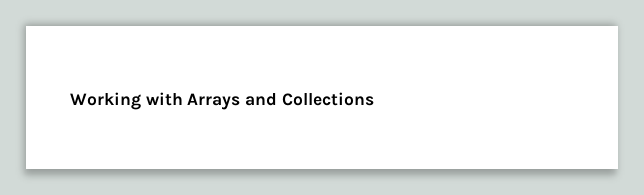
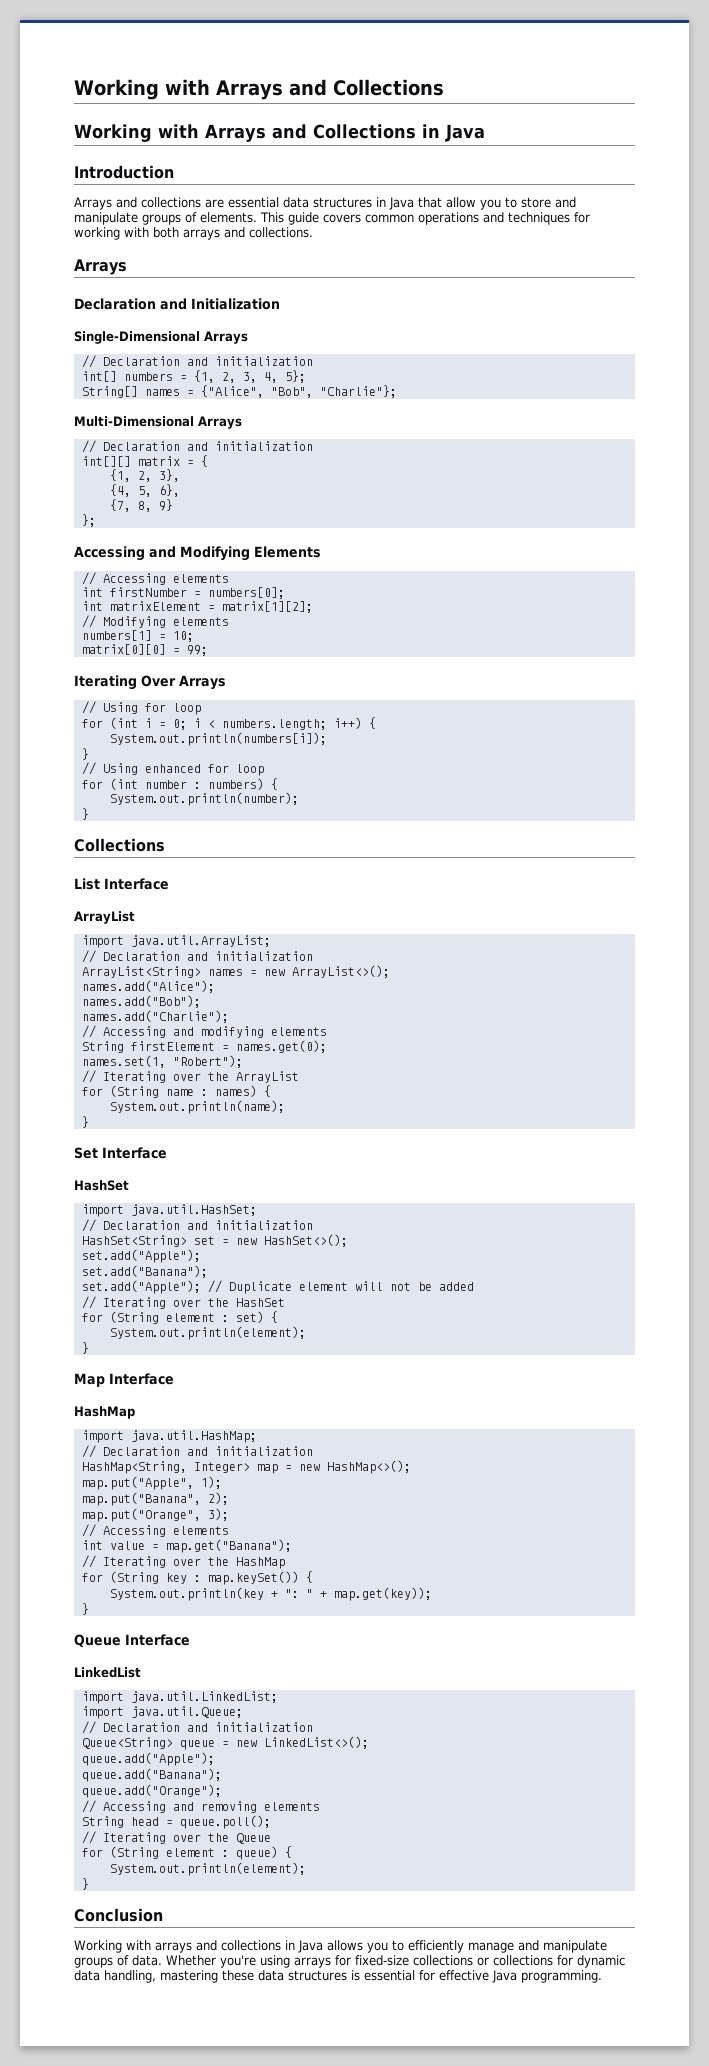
[70,92,374,110] Working with Arrays and Collections -> [74,79,444,100] [74,124,485,142] [74,165,174,179] [74,197,576,210] [74,212,590,225] [74,227,313,240] [74,259,127,275] [74,298,280,310] [74,331,248,344] [81,355,313,368] [81,370,306,383] [81,385,397,398] [74,416,242,429] [81,440,313,453] [81,455,208,467] [109,469,180,482] [109,484,180,497] [109,499,173,512] [81,514,96,527] [74,546,321,561] [81,572,229,585] [81,587,285,599] [81,601,313,613] [81,615,229,628] [81,630,194,642] [81,644,208,656] [74,675,226,690] [81,701,201,715] [81,717,376,730] [109,732,327,746] [81,748,89,760] [81,762,264,776] [81,778,278,790] [109,792,299,806] [81,808,89,820] [74,838,165,852] [74,878,169,890] [74,911,135,924] [81,935,271,948] [81,950,313,963] [81,965,390,978] [81,980,215,993] [81,995,201,1008] [81,1010,229,1023] [81,1025,327,1038] [81,1040,327,1053] [81,1055,243,1068] [81,1070,299,1083] [81,1085,271,1098] [109,1100,285,1114] [81,1116,89,1128] [74,1147,167,1159] [74,1180,129,1191] [81,1204,257,1217] [81,1219,313,1232] [81,1234,348,1247] [81,1249,201,1263] [81,1265,208,1278] [81,1280,474,1294] [81,1296,285,1309] [81,1311,278,1324] [109,1326,306,1340] [81,1342,89,1354] [74,1373,174,1387] [74,1406,135,1419] [81,1430,257,1443] [81,1445,313,1458] [81,1460,411,1474] [81,1476,222,1490] [81,1492,229,1506] [81,1508,229,1522] [81,1524,229,1537] [81,1539,292,1553] [81,1555,285,1569] [81,1571,313,1585] [109,1587,432,1601] [81,1603,89,1615] [74,1634,190,1648] [74,1667,141,1678] [81,1691,278,1704] [81,1706,243,1719] [81,1721,313,1734] [81,1736,369,1750] [81,1752,215,1766] [81,1768,222,1782] [81,1784,222,1798] [81,1800,320,1813] [81,1815,271,1829] [81,1831,271,1844] [81,1846,292,1860] [109,1862,306,1876] [81,1878,89,1890] [74,1908,163,1922] [74,1940,607,1953] [74,1955,625,1968] [74,1970,602,1983] Working with Arrays and Collections // Working with Arrays and Collections in Java // Introduction // Arrays and collections are essential data structures in Java that allow you to store and manipulate groups of elements. This guide covers common operations and techniques for working with both arrays and collections. // Arrays // Declaration and Initialization // Single-Dimensional Arrays // // Declaration and initialization // int[] numbers = {1, 2, 3, 4, 5}; // String[] names = {"Alice", "Bob", "Charlie"}; // Multi-Dimensional Arrays // // Declaration and initialization // int[][] matrix = { // {1, 2, 3}, // {4, 5, 6}, // {7, 8, 9} // }; // Accessing and Modifying Elements // // Accessing elements // int firstNumber = numbers[0]; // int matrixElement = matrix[1][2]; // // Modifying elements // numbers[1] = 10; // matrix[0][0] = 99; // Iterating Over Arrays // // Using for loop // for (int i = 0; i < numbers.length; i++) { // System.out.println(numbers[i]); // } // // Using enhanced for loop // for (int number : numbers) { // System.out.println(number); // } // Collections // List Interface // ArrayList // import java.util.ArrayList; // // Declaration and initialization // ArrayList<String> names = new ArrayList<>(); // names.add("Alice"); // names.add("Bob"); // names.add("Charlie"); // // Accessing and modifying elements // String firstElement = names.get(0); // names.set(1, "Robert"); // // Iterating over the ArrayList // for (String name : names) { // System.out.println(name); // } // Set Interface // HashSet // import java.util.HashSet; // // Declaration and initialization // HashSet<String> set = new HashSet<>(); // set.add("Apple"); // set.add("Banana"); // set.add("Apple"); // Duplicate element will not be added // // Iterating over the HashSet // for (String element : set) { // System.out.println(element); // } // Map Interface // HashMap // import java.util.HashMap; // // Declaration and initialization // HashMap<String, Integer> map = new HashMap<>(); // map.put("Apple", 1); // map.put("Banana", 2); // map.put("Orange", 3); // // Accessing elements // int value = map.get("Banana"); // // Iterating over the HashMap // for (String key : map.keySet()) { // System.out.println(key + ": " + map.get(key)); // } // Queue Interface // LinkedList // import java.util.LinkedList; // import java.util.Queue; // // Declaration and initialization // Queue<String> queue = new LinkedList<>(); // queue.add("Apple"); // queue.add("Banana"); // queue.add("Orange"); // // Accessing and removing elements // String head = queue.poll(); // // Iterating over the Queue // for (String element : queue) { // System.out.println(element); // } // Conclusion // Working with arrays and collections in Java allows you to efficiently manage and manipulate groups of data. Whether you're using arrays for fixed-size collections or collections for dynamic data handling, mastering these data structures is essential for effective Java programming.

